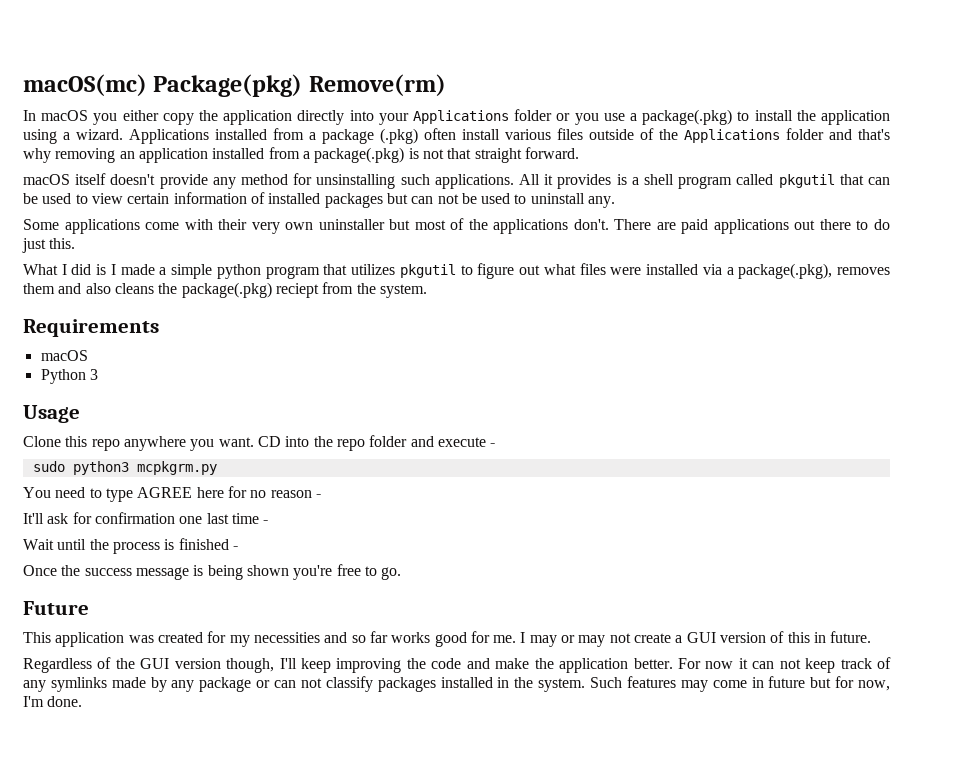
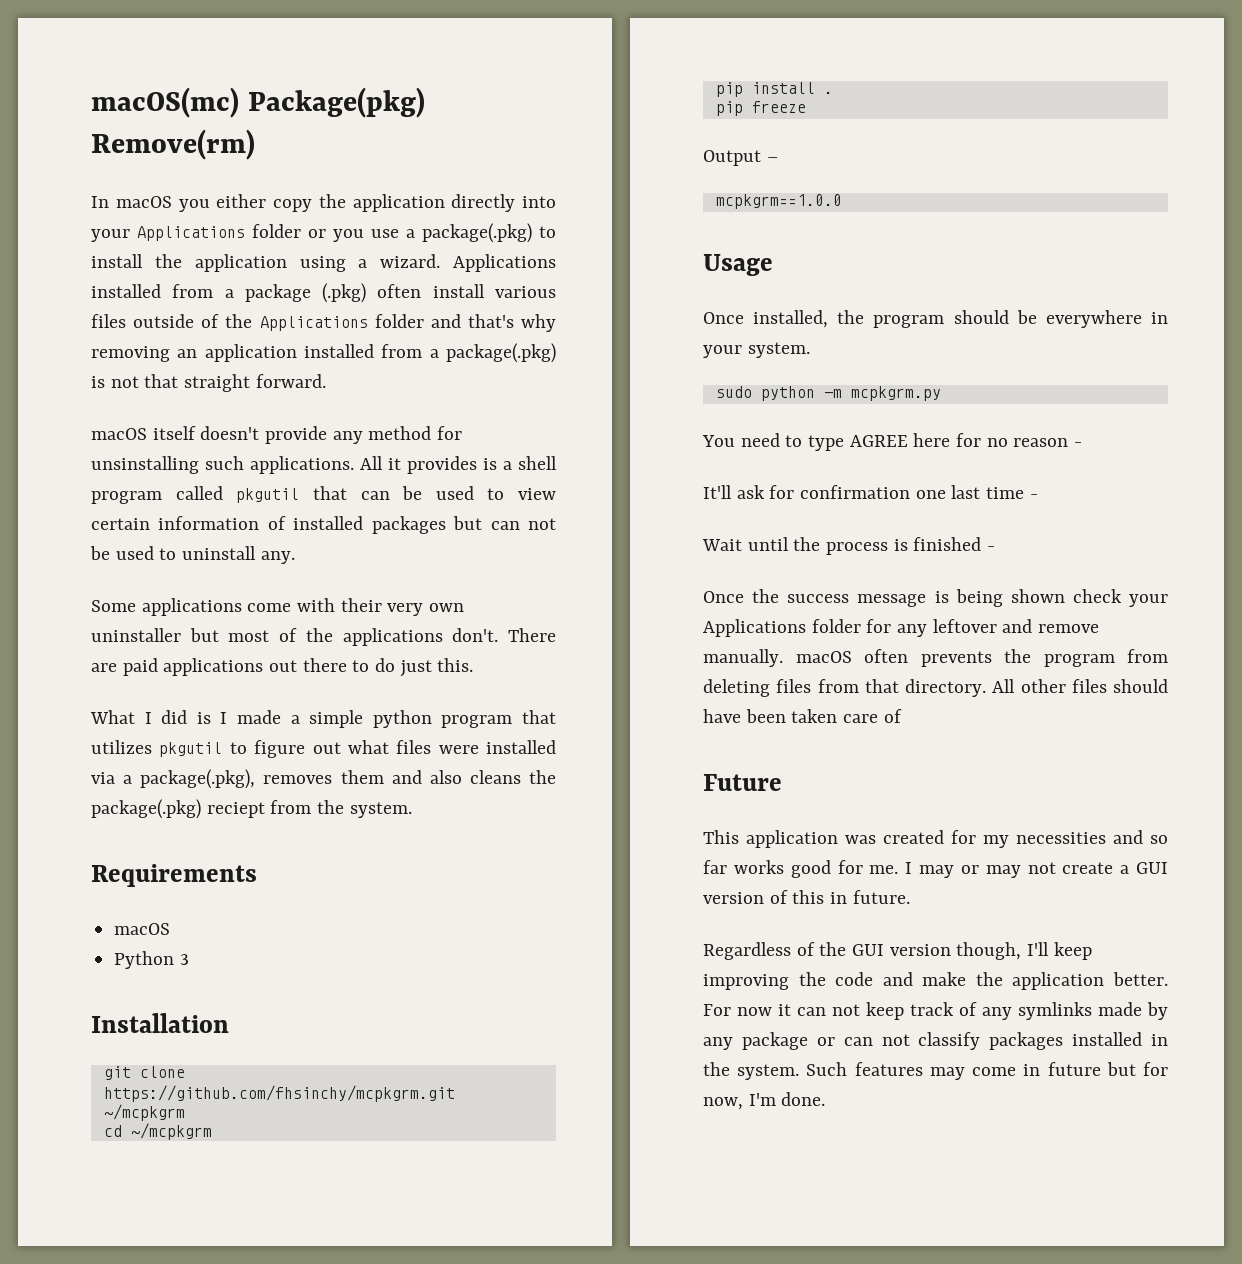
[23,405,80,423] [23,435,496,451] Usage // Clone this repo anywhere you want. CD into the repo folder and execute - -> [91,1013,229,1033] [103,1066,185,1080] [103,1085,455,1102] [103,1104,185,1121] [103,1123,212,1140] [715,82,833,97] [715,101,806,116] [703,150,778,166] [715,194,842,209] [703,254,773,276] [703,310,1168,328] [703,342,810,358] Installation // git clone https://github.com/fhsinchy/mcpkgrm.git ~/mcpkgrm // cd ~/mcpkgrm // pip install . // pip freeze // Output – // mcpkgrm==1.0.0 // Usage // Once installed, the program should be everywhere in your system.
[72,461,129,475] python3 -> [760,386,842,401] python -m
[293,564,402,580] you're free to go. -> [1072,589,1168,607] [703,619,1100,637] [703,649,1168,667] [703,679,1168,697] [703,709,902,723] check your Applications folder for any leftover and remove manually. macOS often prevents the program from deleting files from that directory. All other files should have been taken care of

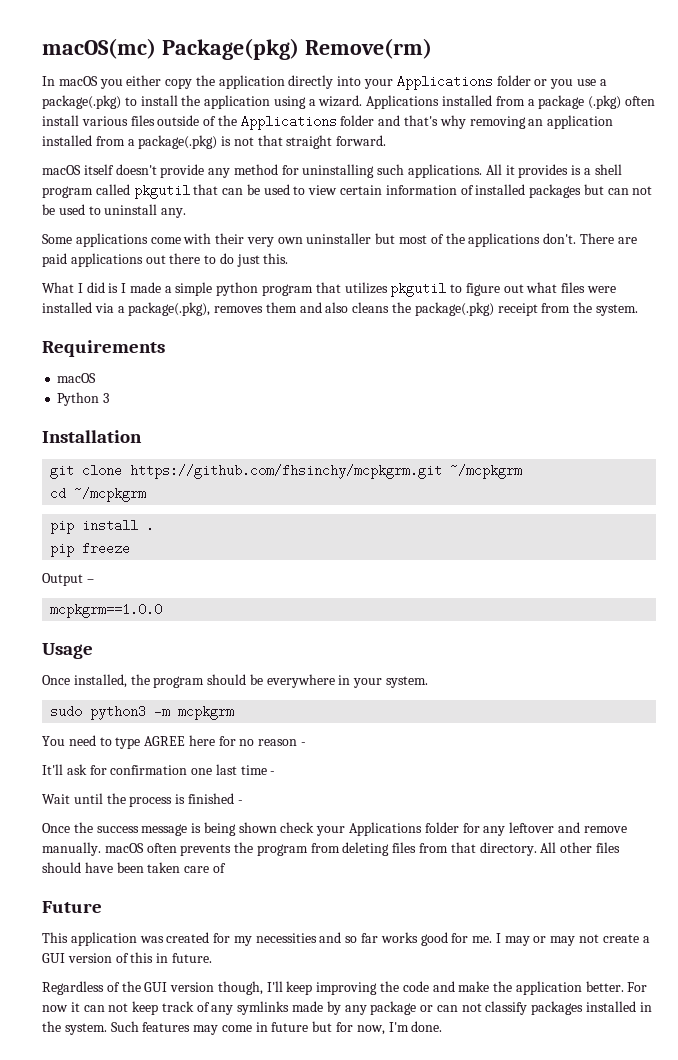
[91,456,199,474] unsinstalling -> [302,164,375,178] uninstalling
[206,802,265,818] reciept -> [497,303,538,316] receipt
[760,386,941,401] python -m mcpkgrm.py -> [90,705,235,720] python3 -m mcpkgrm

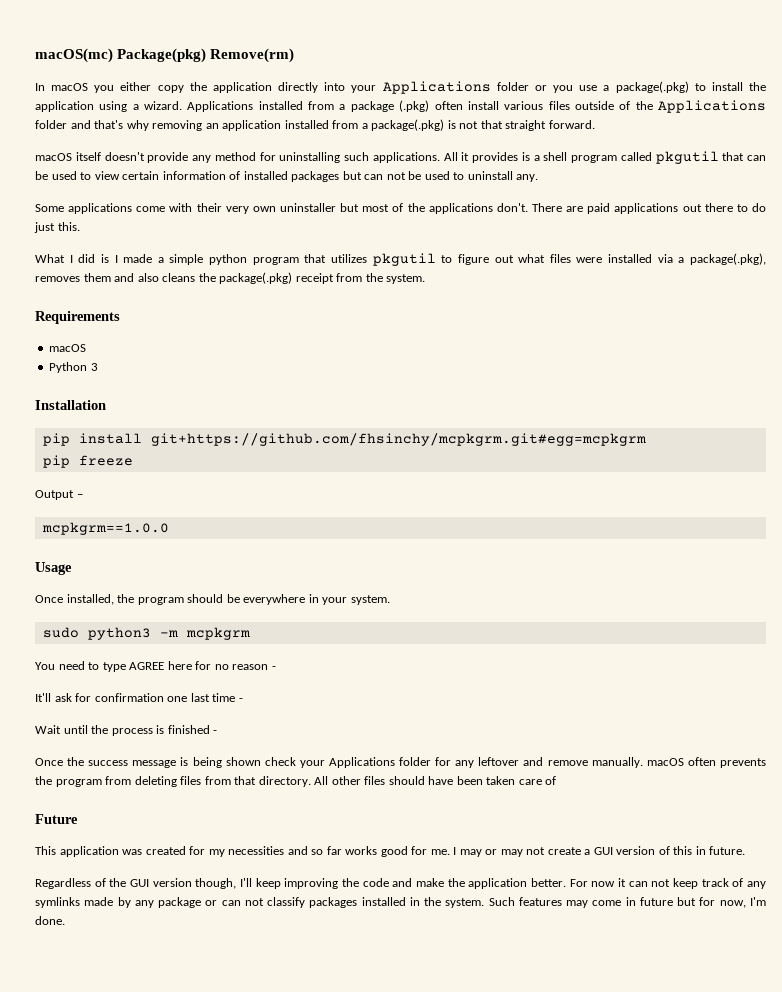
[50,464,523,479] [50,487,147,502] // git clone https://github.com/fhsinchy/mcpkgrm.git ~/mcpkgrm // cd ~/mcpkgrm -> (106, 405) none
[146,519,155,532] . -> [150,433,646,446] git+https://github.com/fhsinchy/mcpkgrm.git#egg=mcpkgrm

